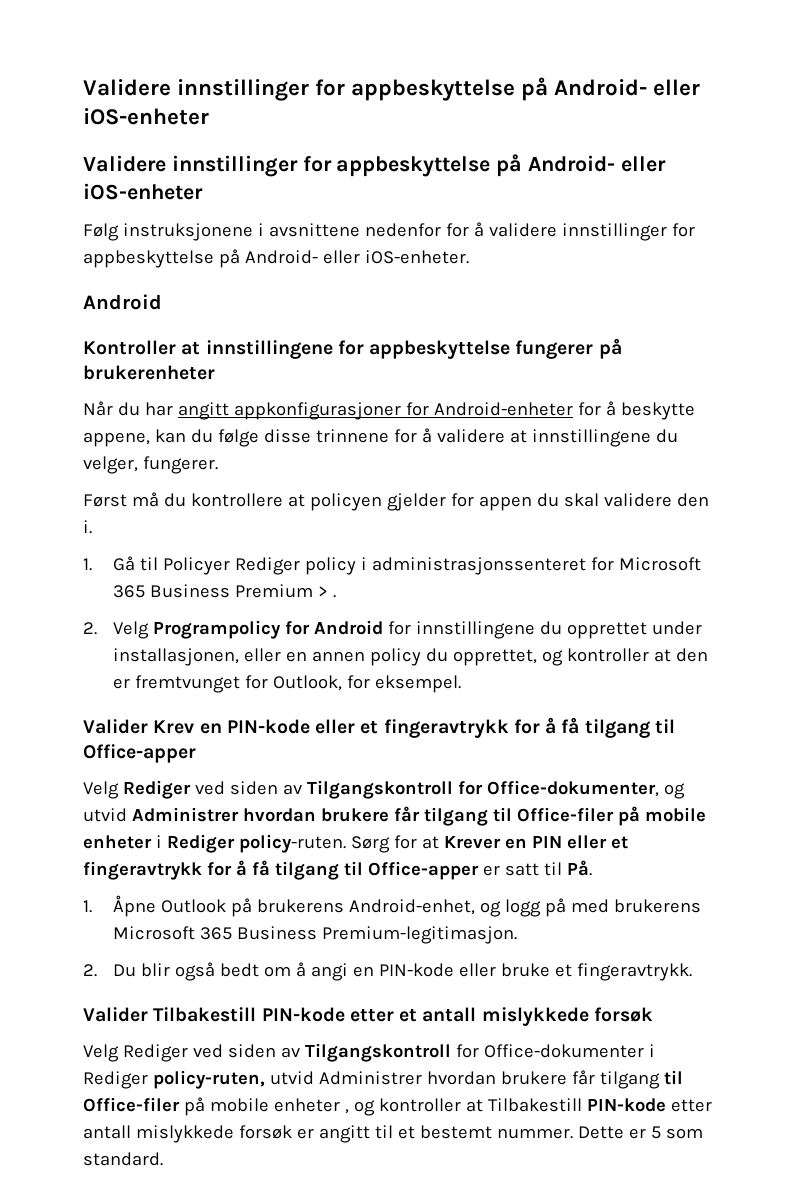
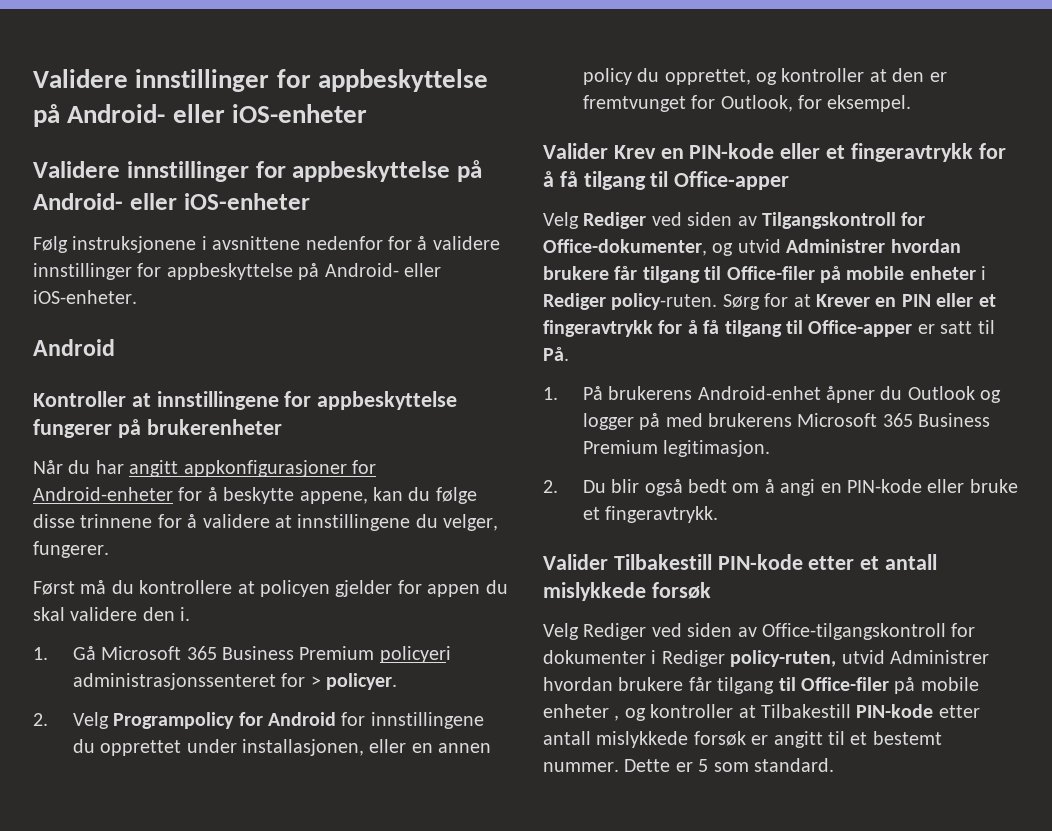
[139,557,701,575] [112,584,336,598] til Policyer Rediger policy i administrasjonssenteret for Microsoft 365 Business Premium > . -> [101,646,451,663] [72,673,397,690] Microsoft 365 Business Premium policyeri administrasjonssenteret for > policyer.
[112,895,541,917] Åpne Outlook på brukerens Android-enhet, og logg -> [582,386,1002,403] [582,413,634,430] På brukerens Android-enhet åpner du Outlook og logger
[321,926,517,944] Premium-legitimasjon. -> [582,440,771,457] Premium legitimasjon.
[304,1043,644,1062] Tilgangskontroll for Office-dokumenter -> [762,623,976,640] [543,650,646,664] Office-tilgangskontroll for dokumenter

